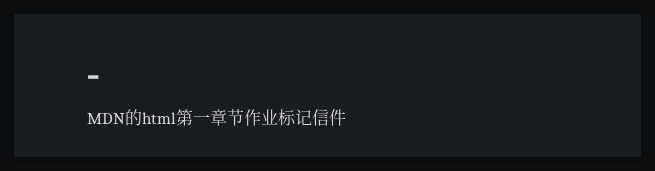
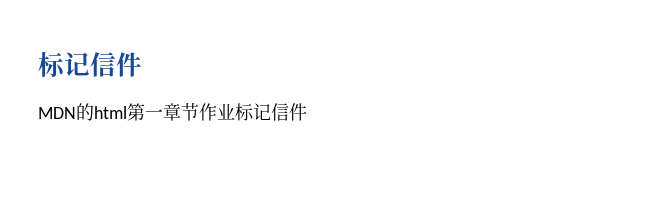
[87,75,99,84] - -> [38,51,142,78] 标记信件

